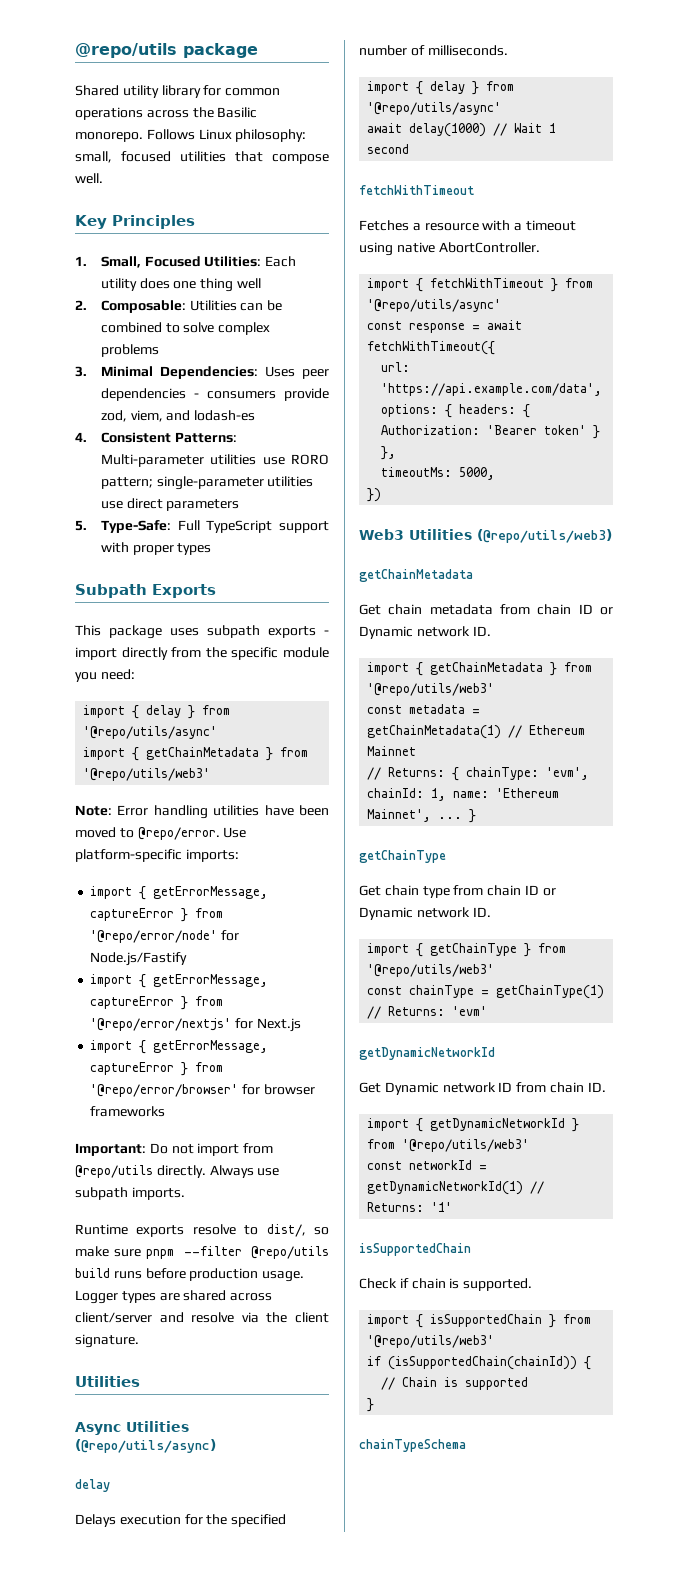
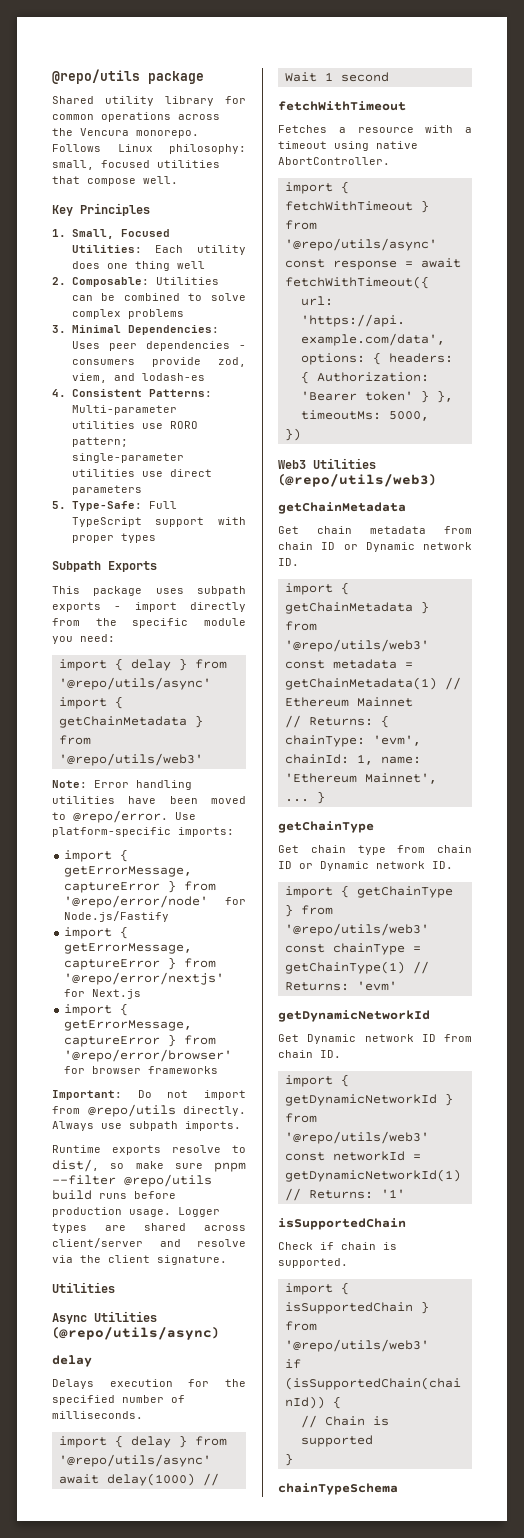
[217,107,258,118] Basilic -> [80,128,129,136] Vencura

